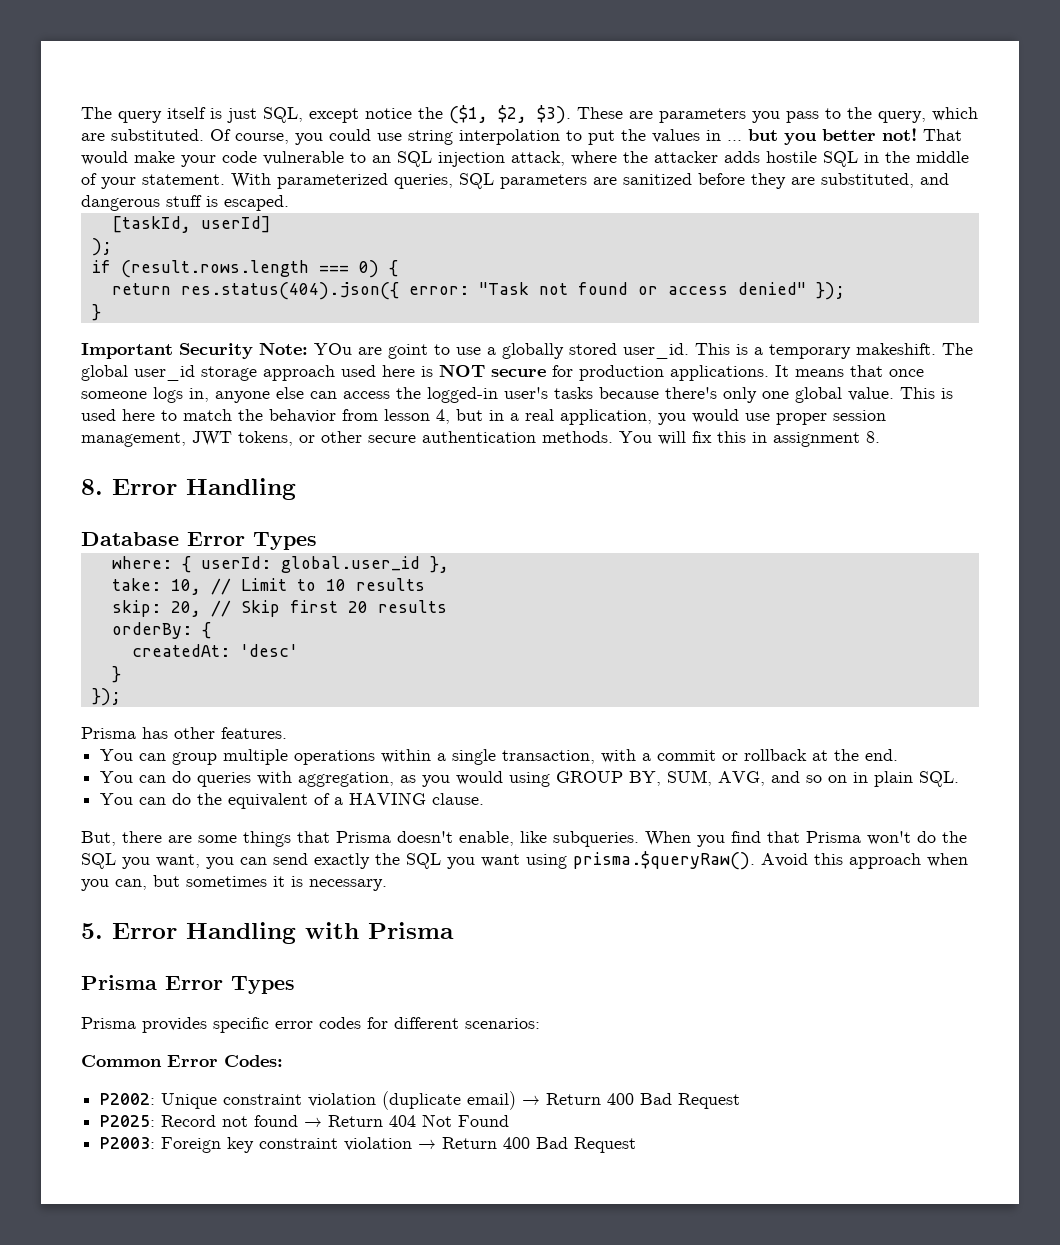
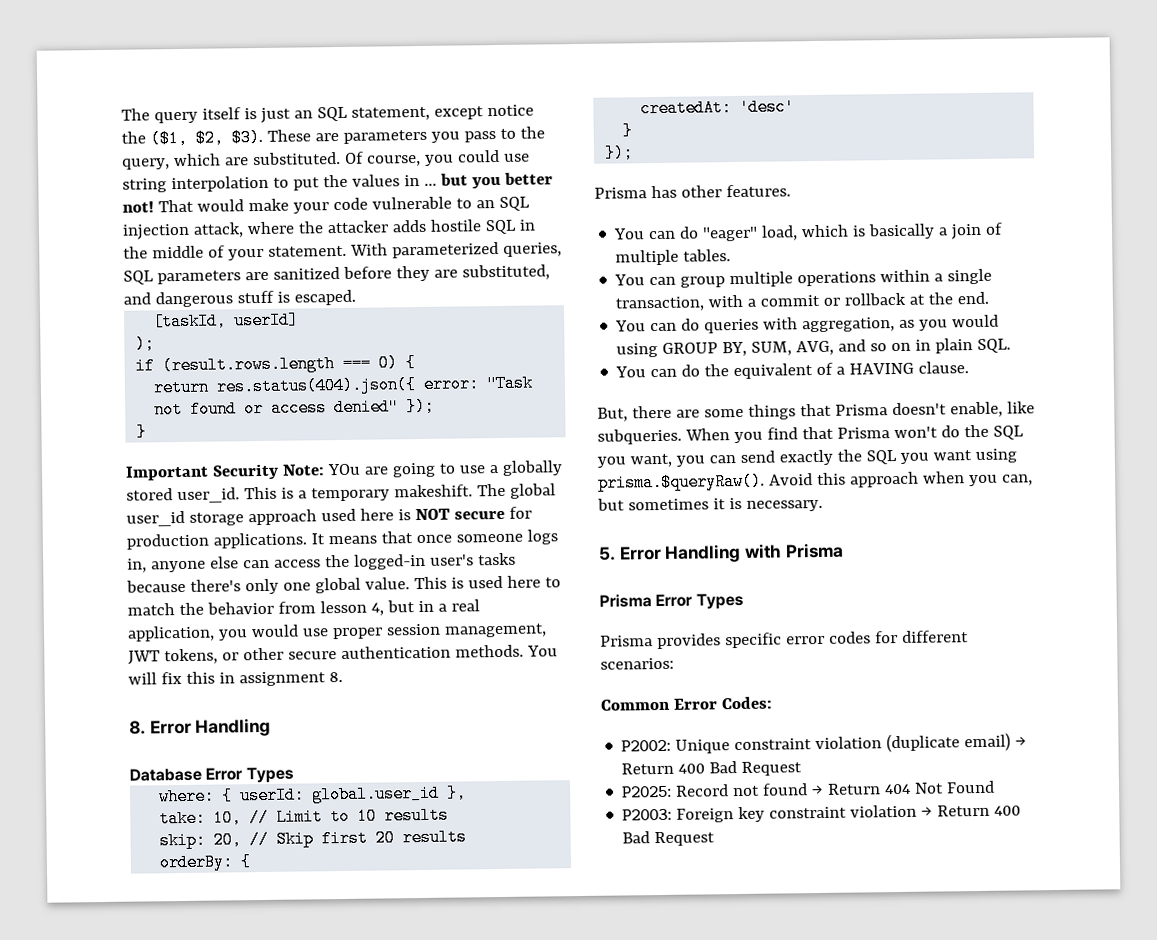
[263,107,303,123] SQL, -> [293,106,430,122] an SQL statement,
[388,344,428,359] goint -> [391,462,436,478] going
(287, 733) none -> [613,222,1004,242] [615,249,732,266] // You can do "eager" load, which is basically a join of multiple tables.

